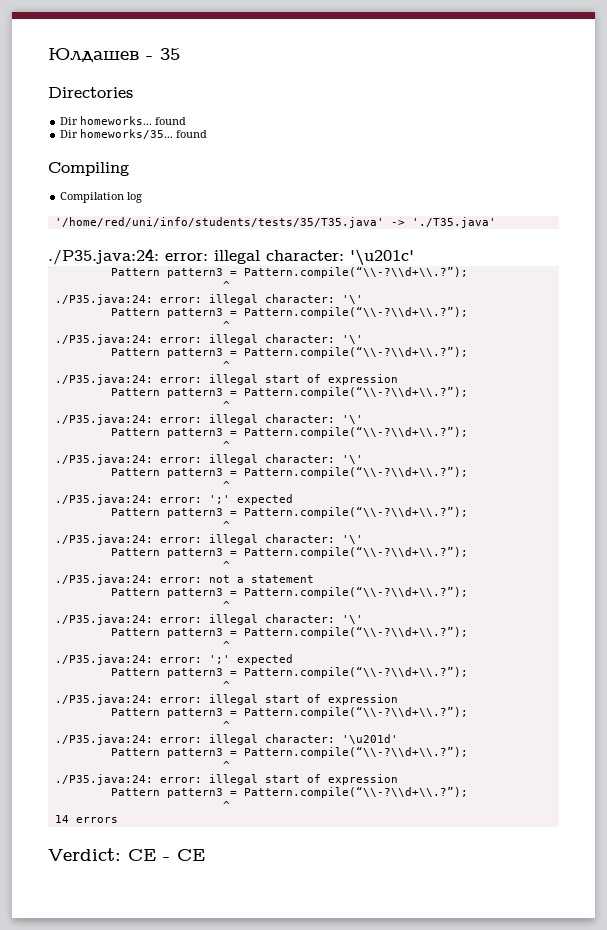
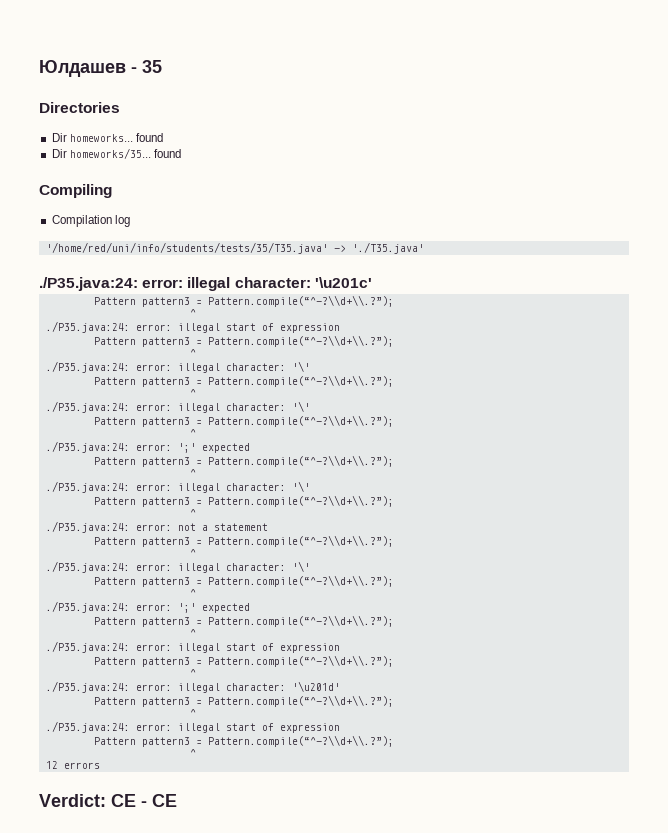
[243,267,468,278] [222,281,230,289] [54,294,363,305] [110,307,468,318] [222,321,230,329] [54,334,363,345] [110,347,468,358] Pattern.compile(“\\-?\\d+\\.?”); // ^ // ./P35.java:24: error: illegal character: '\' // Pattern pattern3 = Pattern.compile(“\\-?\\d+\\.?”); // ^ // ./P35.java:24: error: illegal character: '\' // Pattern pattern3 = Pattern.compile(“\\-?\\d+\\.?”); -> [207,295,394,307] Pattern.compile(“^-?\\d+\\.?”);
[243,387,468,398] [222,401,230,409] [54,414,363,425] [110,427,468,438] [222,441,230,449] [54,454,363,465] [110,467,468,478] [222,481,230,489] [54,494,293,505] [110,507,468,518] [222,521,230,529] [54,534,363,545] [110,547,468,558] Pattern.compile(“\\-?\\d+\\.?”); // ^ // ./P35.java:24: error: illegal character: '\' // Pattern pattern3 = Pattern.compile(“\\-?\\d+\\.?”); // ^ // ./P35.java:24: error: illegal character: '\' // Pattern pattern3 = Pattern.compile(“\\-?\\d+\\.?”); // ^ // ./P35.java:24: error: ';' expected // Pattern pattern3 = Pattern.compile(“\\-?\\d+\\.?”); // ^ // ./P35.java:24: error: illegal character: '\' // Pattern pattern3 = Pattern.compile(“\\-?\\d+\\.?”); -> [207,335,394,347] [189,349,196,357] [45,361,310,373] [93,375,394,387] [189,389,196,397] [45,401,310,413] [93,415,394,427] [189,429,196,437] [45,441,250,453] [93,455,394,467] [189,469,196,477] [45,481,310,493] [93,495,394,507] Pattern.compile(“^-?\\d+\\.?”); // ^ // ./P35.java:24: error: illegal character: '\' // Pattern pattern3 = Pattern.compile(“^-?\\d+\\.?”); // ^ // ./P35.java:24: error: illegal character: '\' // Pattern pattern3 = Pattern.compile(“^-?\\d+\\.?”); // ^ // ./P35.java:24: error: ';' expected // Pattern pattern3 = Pattern.compile(“^-?\\d+\\.?”); // ^ // ./P35.java:24: error: illegal character: '\' // Pattern pattern3 = Pattern.compile(“^-?\\d+\\.?”);
[243,587,468,598] [222,601,230,609] [54,614,363,625] [110,627,468,638] [222,641,230,649] [54,654,293,665] [110,667,468,678] Pattern.compile(“\\-?\\d+\\.?”); // ^ // ./P35.java:24: error: illegal character: '\' // Pattern pattern3 = Pattern.compile(“\\-?\\d+\\.?”); // ^ // ./P35.java:24: error: ';' expected // Pattern pattern3 = Pattern.compile(“\\-?\\d+\\.?”); -> [207,535,394,547] [189,549,196,557] [45,561,310,573] [93,575,394,587] [189,589,196,597] [45,601,250,613] [93,615,394,627] Pattern.compile(“^-?\\d+\\.?”); // ^ // ./P35.java:24: error: illegal character: '\' // Pattern pattern3 = Pattern.compile(“^-?\\d+\\.?”); // ^ // ./P35.java:24: error: ';' expected // Pattern pattern3 = Pattern.compile(“^-?\\d+\\.?”);
[243,707,468,718] Pattern.compile(“\\-?\\d+\\.?”); -> [207,655,394,667] Pattern.compile(“^-?\\d+\\.?”);
[243,747,468,758] Pattern.compile(“\\-?\\d+\\.?”); -> [207,695,394,707] Pattern.compile(“^-?\\d+\\.?”);
[243,787,468,798] [222,801,230,809] [54,815,69,823] Pattern.compile(“\\-?\\d+\\.?”); // ^ // 14 -> [207,735,394,747] [189,749,196,757] [45,761,58,769] Pattern.compile(“^-?\\d+\\.?”); // ^ // 12

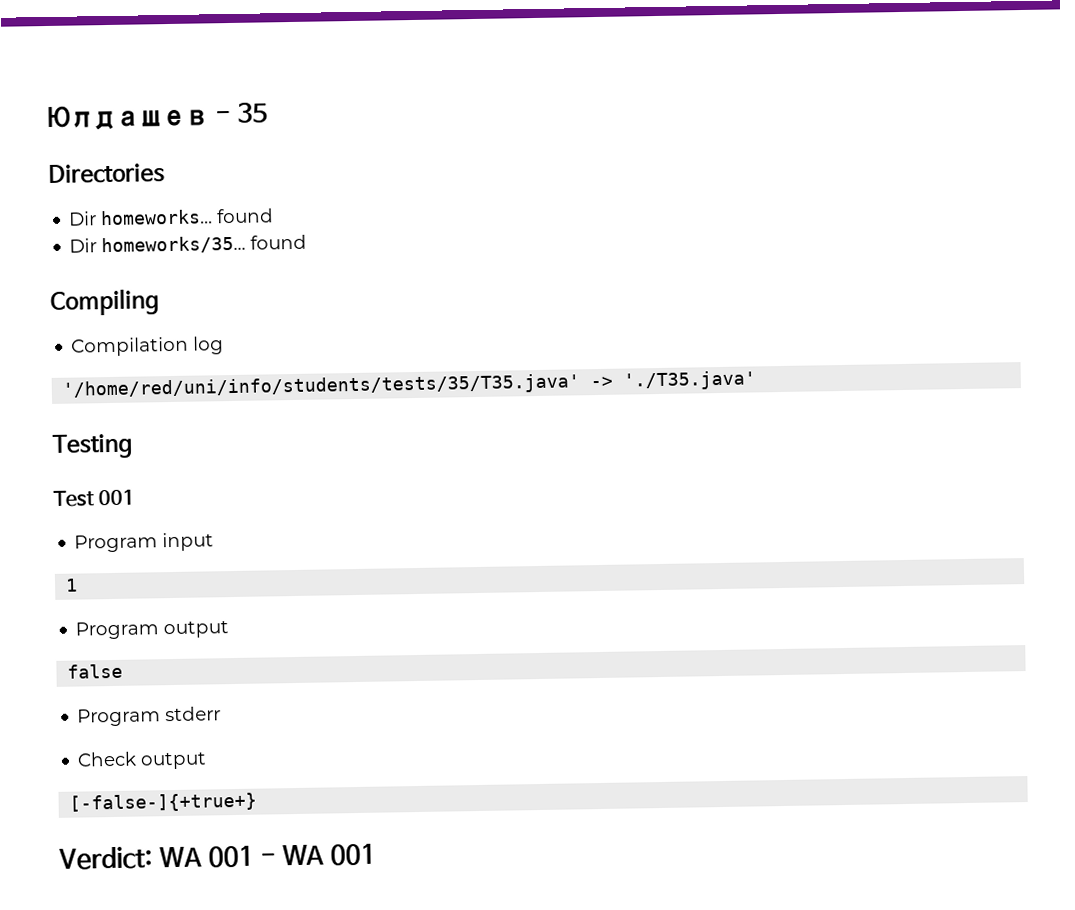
[39,277,372,291] [93,295,394,307] [189,309,196,317] [45,321,340,333] [93,335,394,347] [189,349,196,357] [45,361,310,373] [93,375,394,387] [189,389,196,397] [45,401,310,413] [93,415,394,427] [189,429,196,437] [45,441,250,453] [93,455,394,467] [189,469,196,477] [45,481,310,493] [93,495,394,507] [189,509,196,517] [45,521,268,533] [93,535,394,547] [189,549,196,557] [45,561,310,573] [93,575,394,587] [189,589,196,597] [45,601,250,613] [93,615,394,627] [189,629,196,637] [45,641,340,653] [93,655,394,667] [189,669,196,677] [45,681,340,693] [93,695,394,707] [189,709,196,717] [45,721,340,733] [93,735,394,747] [189,749,196,757] [45,761,100,769] [39,794,177,807] ./P35.java:24: error: illegal character: '\u201c' // Pattern pattern3 = Pattern.compile(“^-?\\d+\\.?”); // ^ // ./P35.java:24: error: illegal start of expression // Pattern pattern3 = Pattern.compile(“^-?\\d+\\.?”); // ^ // ./P35.java:24: error: illegal character: '\' // Pattern pattern3 = Pattern.compile(“^-?\\d+\\.?”); // ^ // ./P35.java:24: error: illegal character: '\' // Pattern pattern3 = Pattern.compile(“^-?\\d+\\.?”); // ^ // ./P35.java:24: error: ';' expected // Pattern pattern3 = Pattern.compile(“^-?\\d+\\.?”); // ^ // ./P35.java:24: error: illegal character: '\' // Pattern pattern3 = Pattern.compile(“^-?\\d+\\.?”); // ^ // ./P35.java:24: error: not a statement // Pattern pattern3 = Pattern.compile(“^-?\\d+\\.?”); // ^ // ./P35.java:24: error: illegal character: '\' // Pattern pattern3 = Pattern.compile(“^-?\\d+\\.?”); // ^ // ./P35.java:24: error: ';' expected // Pattern pattern3 = Pattern.compile(“^-?\\d+\\.?”); // ^ // ./P35.java:24: error: illegal start of expression // Pattern pattern3 = Pattern.compile(“^-?\\d+\\.?”); // ^ // ./P35.java:24: error: illegal character: '\u201d' // Pattern pattern3 = Pattern.compile(“^-?\\d+\\.?”); // ^ // ./P35.java:24: error: illegal start of expression // Pattern pattern3 = Pattern.compile(“^-?\\d+\\.?”); // ^ // 12 errors // Verdict: CE - CE -> [52,433,133,459] [53,489,136,507] [74,532,215,553] [65,578,79,592] [75,620,230,640] [67,663,124,679] [77,706,222,727] [77,751,208,770] [69,792,258,813] [58,843,377,870] Testing // Test 001 // Program input // 1 // Program output // false // Program stderr // Check output // [-false-]{+true+} // Verdict: WA 001 - WA 001

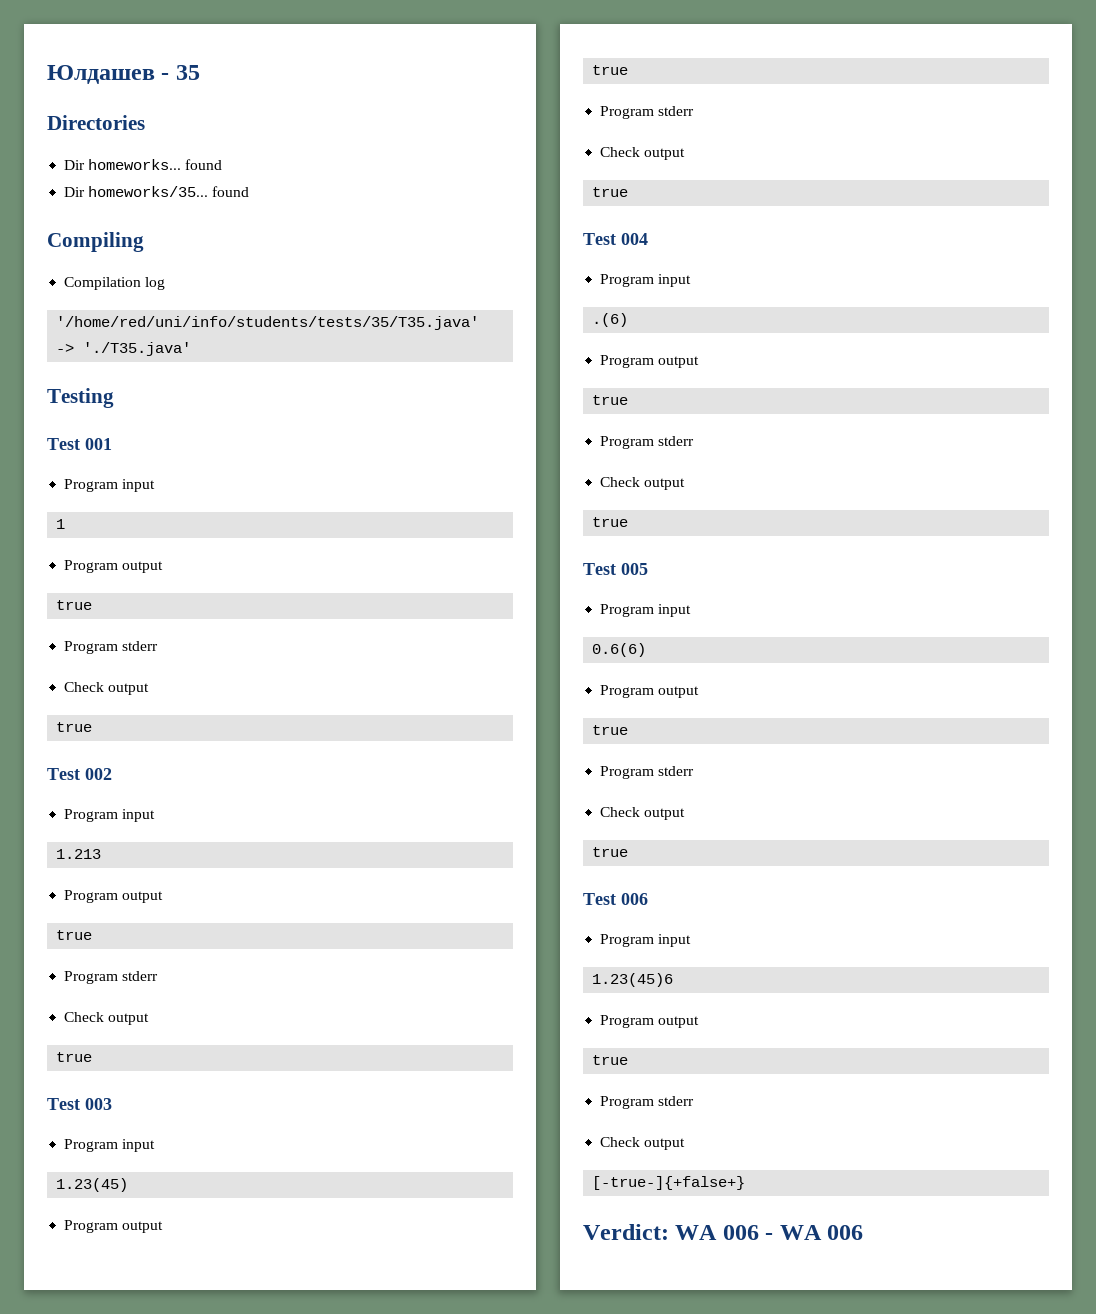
[67,663,124,679] [77,706,222,727] [77,751,208,770] [69,792,258,813] false // Program stderr // Check output // [-false-]{+true+} -> [56,600,93,610] [64,641,159,654] [64,682,150,695] [56,722,93,732] [47,768,112,780] [64,809,156,822] [56,849,102,859] [64,890,164,903] [56,930,93,940] [64,971,159,984] [64,1012,150,1025] [56,1052,93,1062] [47,1098,112,1110] [64,1139,156,1152] [56,1178,129,1192] [64,1220,164,1233] [592,65,629,75] [600,106,695,119] [600,147,686,160] [592,187,629,197] [583,233,648,245] [600,274,692,287] [592,313,629,327] [600,355,700,368] [592,395,629,405] [600,436,695,449] [600,477,686,490] [592,517,629,527] [583,563,648,575] [600,604,692,617] [592,643,647,657] [600,685,700,698] [592,725,629,735] [600,766,695,779] [600,807,686,820] [592,847,629,857] [583,893,648,905] [600,934,692,947] [592,973,674,987] [600,1015,700,1028] [592,1055,629,1065] [600,1096,695,1109] [600,1137,686,1150] [592,1176,746,1190] true // Program stderr // Check output // true // Test 002 // Program input // 1.213 // Program output // true // Program stderr // Check output // true // Test 003 // Program input // 1.23(45) // Program output // true // Program stderr // Check output // true // Test 004 // Program input // .(6) // Program output // true // Program stderr // Check output // true // Test 005 // Program input // 0.6(6) // Program output // true // Program stderr // Check output // true // Test 006 // Program input // 1.23(45)6 // Program output // true // Program stderr // Check output // [-true-]{+false+}
[207,845,254,868] 001 -> [722,1225,759,1240] 006
[330,843,377,866] 001 -> [827,1225,864,1240] 006

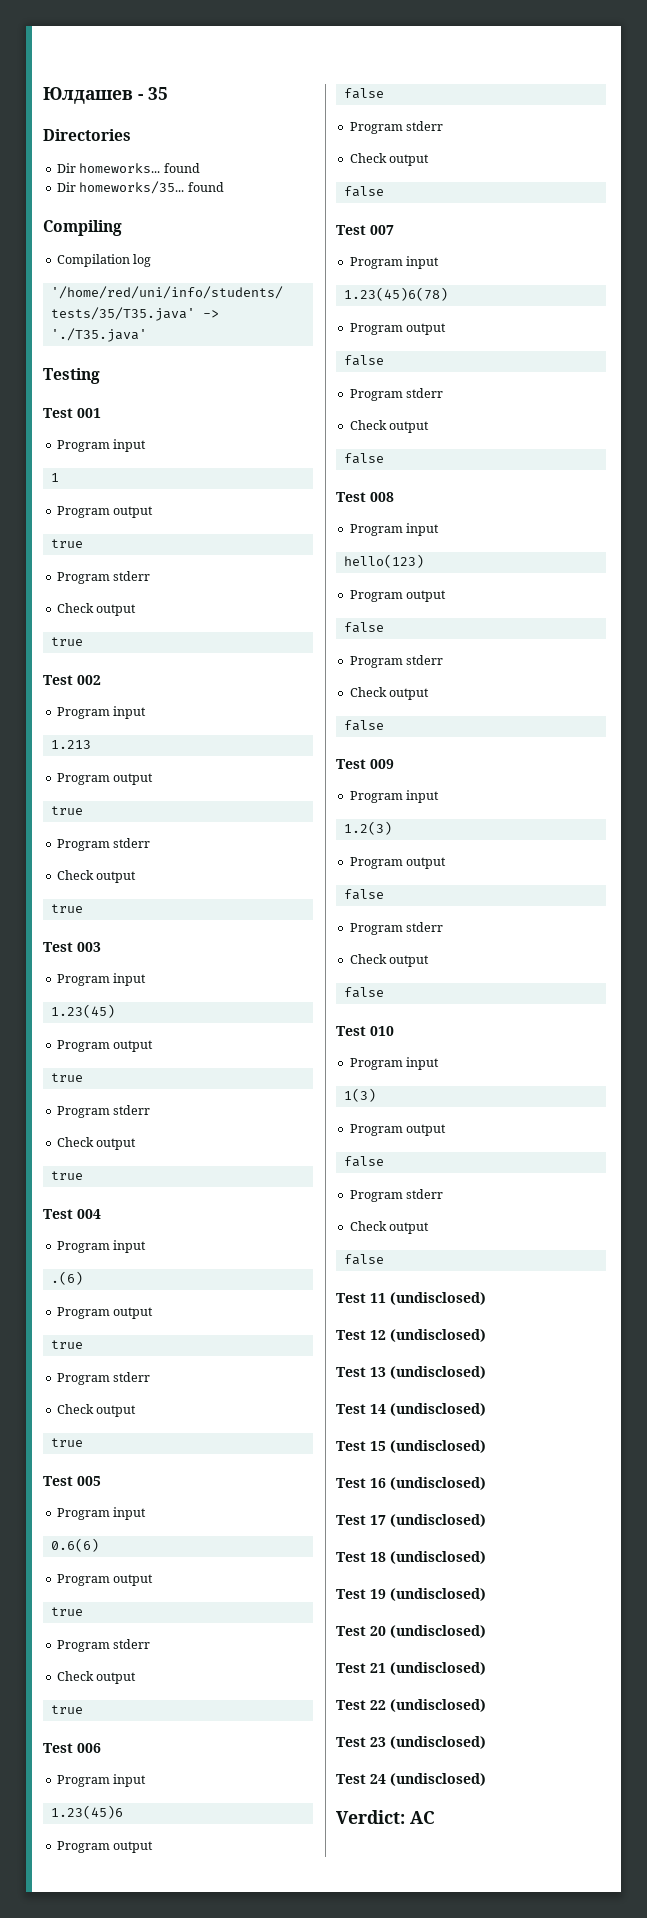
[592,1055,629,1065] [600,1096,695,1109] [600,1137,686,1150] [592,1176,746,1190] [583,1224,864,1240] true // Program stderr // Check output // [-true-]{+false+} // Verdict: WA 006 - WA 006 -> [343,88,384,99] [349,121,444,134] [349,153,430,166] [343,186,384,197] [336,225,394,235] [349,256,440,269] [343,287,448,301] [349,323,447,335] [343,355,384,366] [349,388,444,401] [349,420,430,433] [343,453,384,464] [336,492,394,502] [349,523,440,536] [343,554,424,568] [349,590,447,602] [343,622,384,633] [349,655,444,668] [349,687,430,700] [343,720,384,731] [336,759,394,769] [349,790,440,803] [343,821,392,835] [349,857,447,869] [343,889,384,900] [349,922,444,935] [349,954,430,967] [343,987,384,998] [336,1026,394,1036] [349,1057,440,1070] [343,1088,376,1102] [349,1124,447,1136] [343,1156,384,1167] [349,1189,444,1202] [349,1221,430,1234] [343,1254,384,1265] [336,1292,486,1305] [336,1329,486,1342] [336,1366,486,1379] [336,1403,486,1416] [336,1440,486,1453] [336,1477,486,1490] [336,1514,486,1527] [336,1551,486,1564] [336,1588,486,1601] [336,1625,486,1638] [336,1662,486,1675] [336,1699,486,1712] [336,1736,486,1749] [336,1773,486,1786] [336,1810,435,1824] false // Program stderr // Check output // false // Test 007 // Program input // 1.23(45)6(78) // Program output // false // Program stderr // Check output // false // Test 008 // Program input // hello(123) // Program output // false // Program stderr // Check output // false // Test 009 // Program input // 1.2(3) // Program output // false // Program stderr // Check output // false // Test 010 // Program input // 1(3) // Program output // false // Program stderr // Check output // false // Test 11 (undisclosed) // Test 12 (undisclosed) // Test 13 (undisclosed) // Test 14 (undisclosed) // Test 15 (undisclosed) // Test 16 (undisclosed) // Test 17 (undisclosed) // Test 18 (undisclosed) // Test 19 (undisclosed) // Test 20 (undisclosed) // Test 21 (undisclosed) // Test 22 (undisclosed) // Test 23 (undisclosed) // Test 24 (undisclosed) // Verdict: AC

